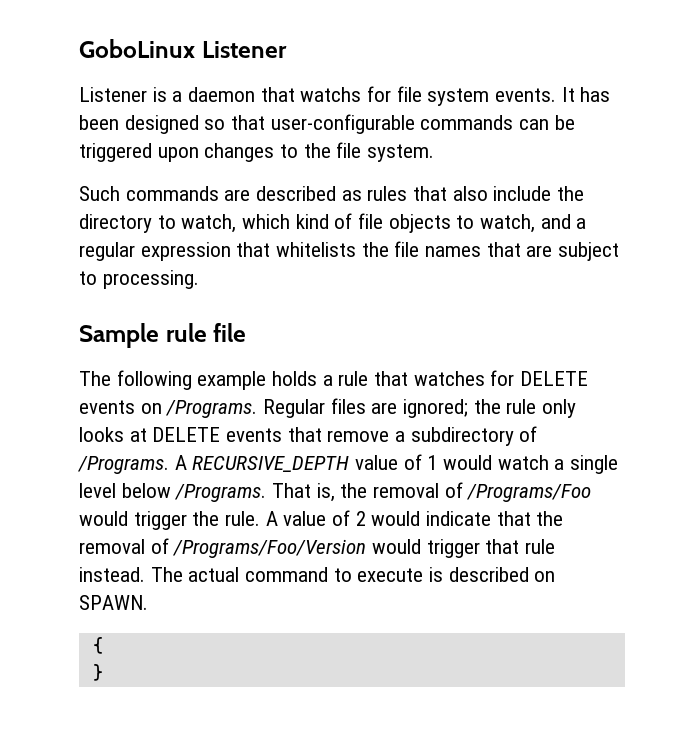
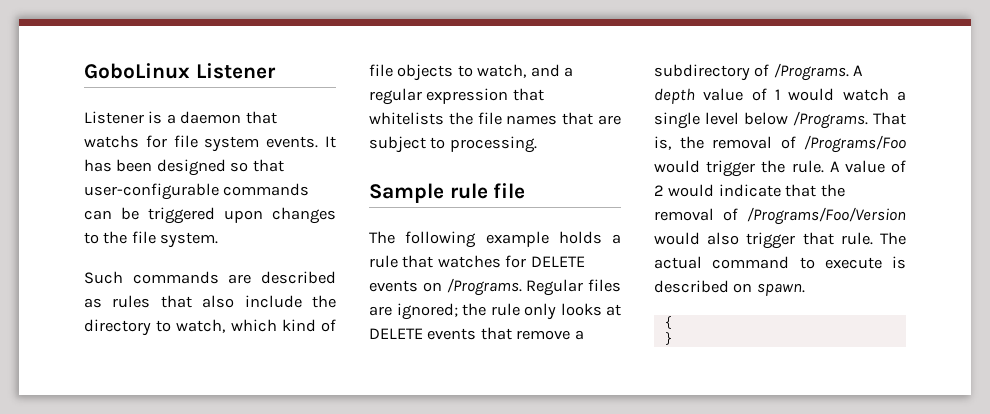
[192,456,350,472] RECURSIVE_DEPTH -> [654,88,695,104] depth
(422, 546) none -> [707,232,740,245] also
[525,539,556,554] [79,567,145,582] rule instead. -> [840,232,873,245] rule.
[79,595,148,610] SPAWN. -> [756,283,805,296] spawn.

